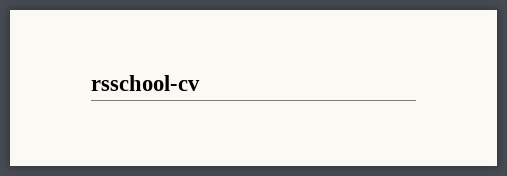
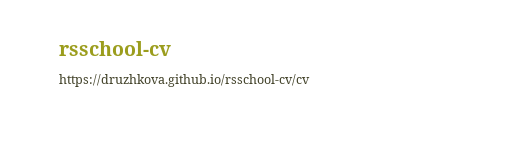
(200, 83) none -> [59,74,310,87] // https://druzhkova.github.io/rsschool-cv/cv

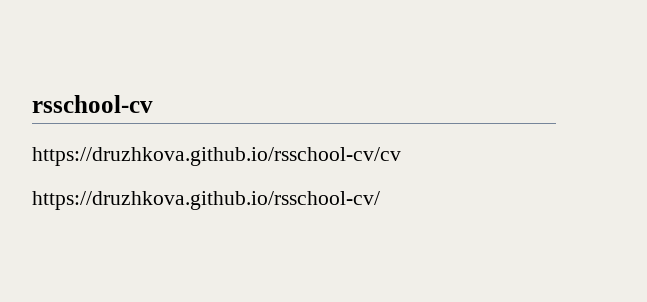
(310, 80) none -> [32,191,380,210] // https://druzhkova.github.io/rsschool-cv/

